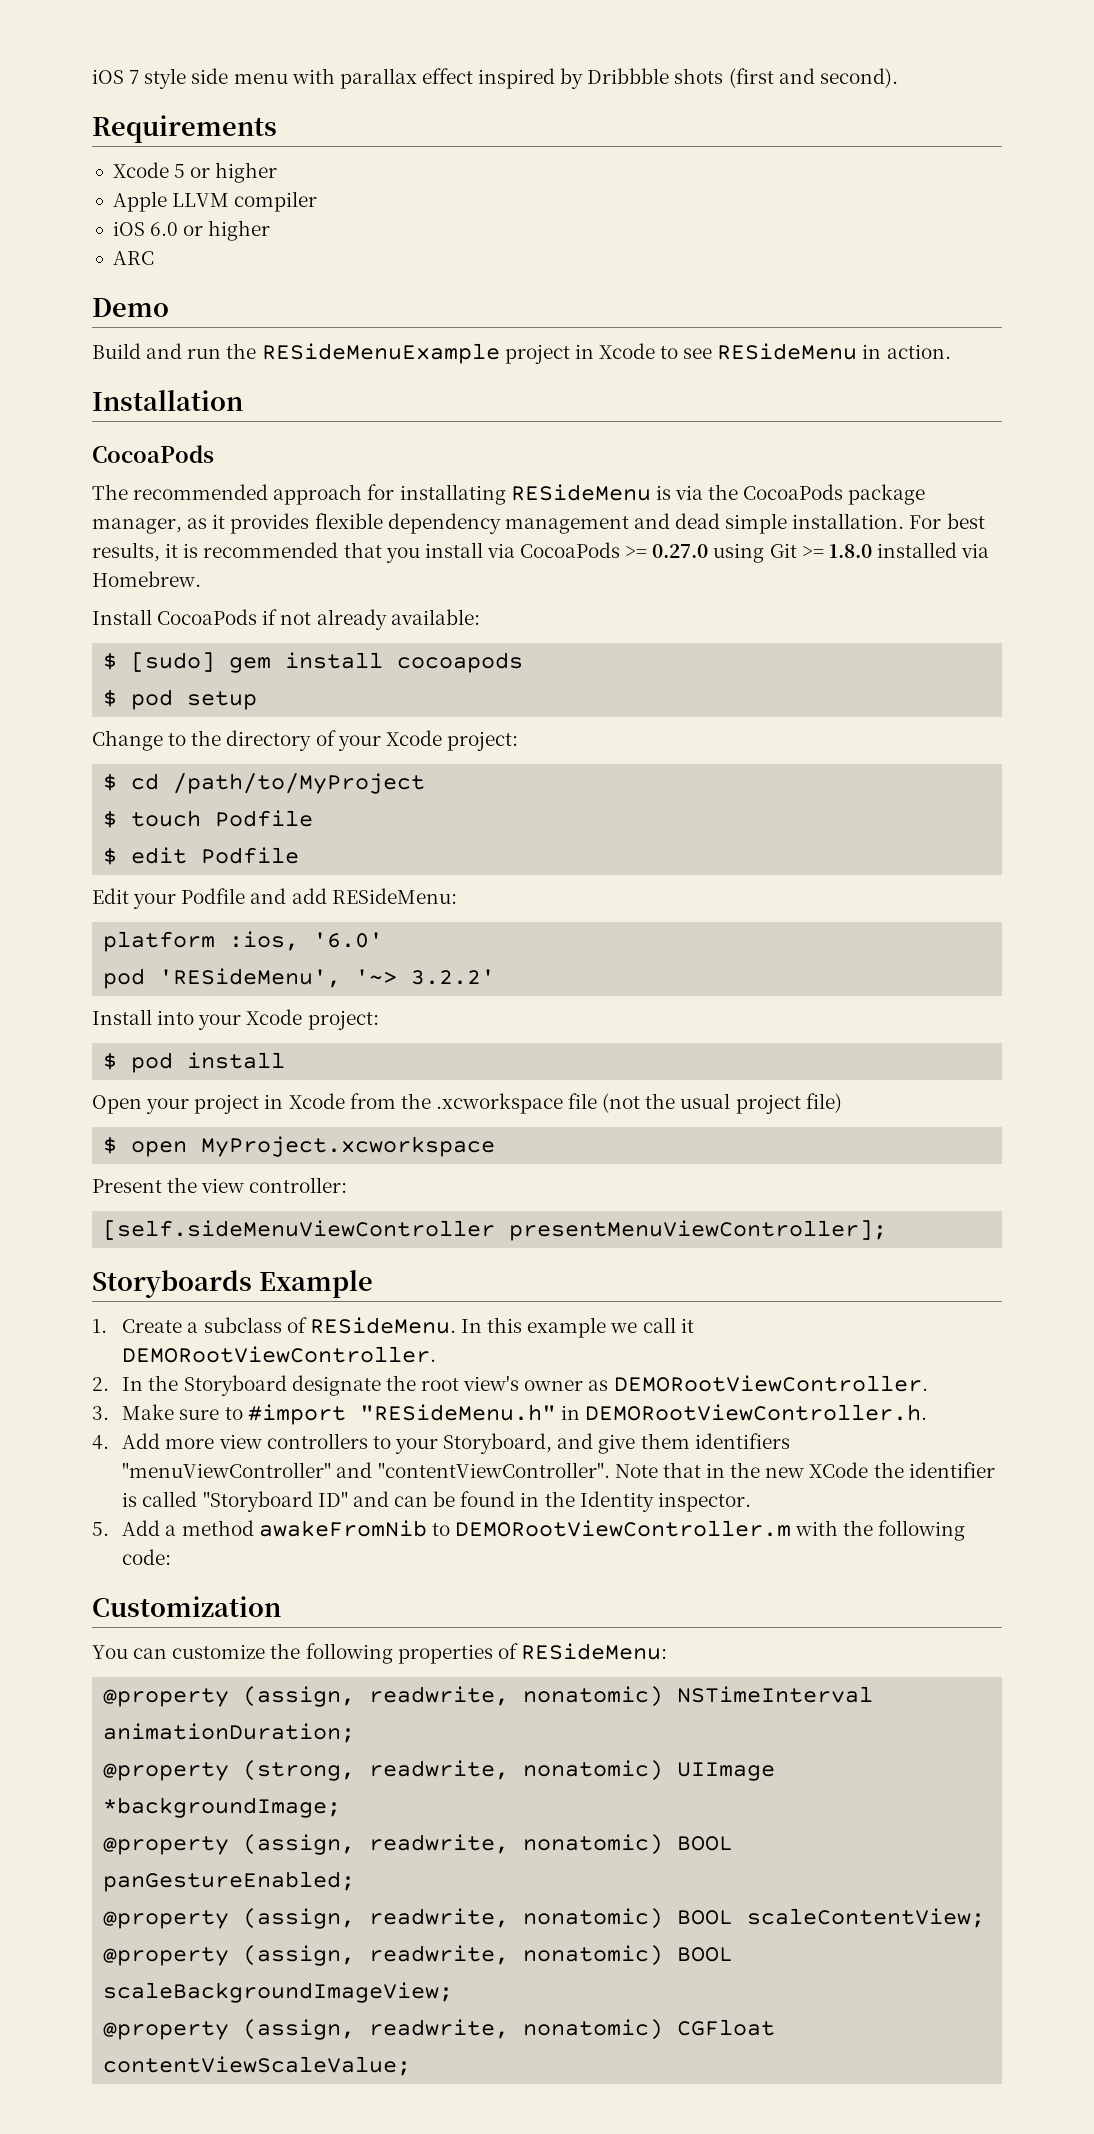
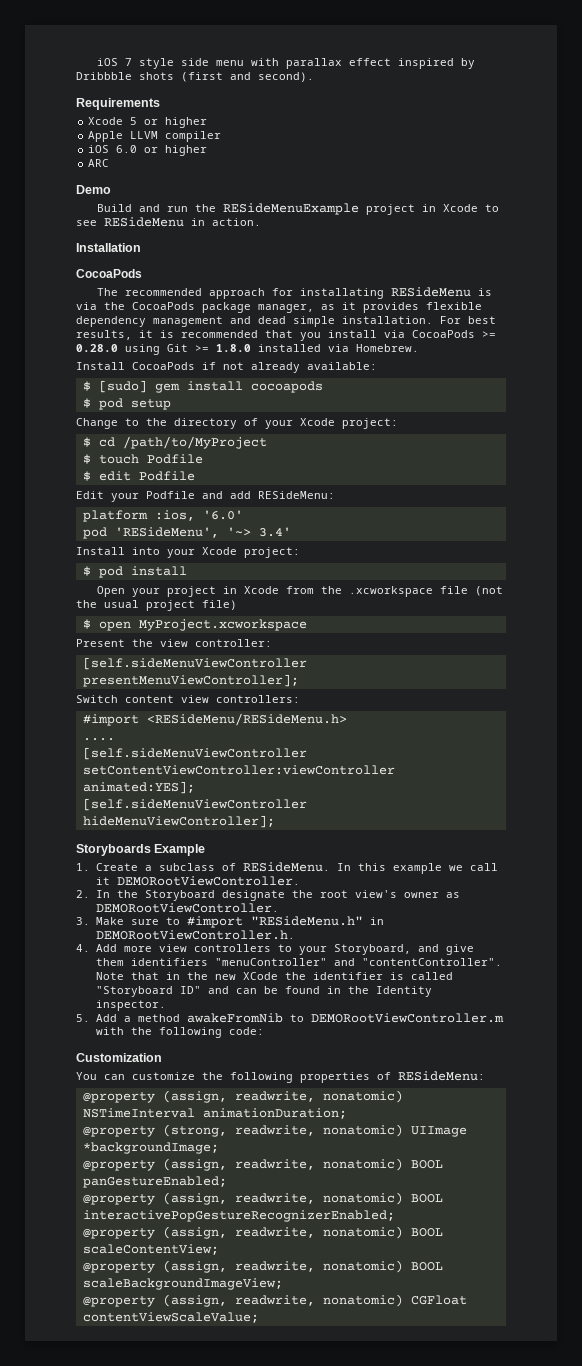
[652,544,709,558] 0.27.0 -> [76,344,118,352] 0.28.0
[411,969,496,985] 3.2.2' -> [258,527,291,537] 3.4'
(888, 1230) none -> [76,695,300,703] [82,713,347,726] [82,738,115,741] [82,747,307,760] [82,765,395,775] [82,781,195,794] [82,798,307,811] [82,815,275,828] // Switch content view controllers: // #import <RESideMenu/RESideMenu.h> // .... // [self.sideMenuViewController setContentViewController:viewController animated:YES]; // [self.sideMenuViewController hideMenuViewController];
[122,1462,610,1478] "menuViewController" and "contentViewController". -> [214,958,502,966] "menuController" and "contentController".
(356, 1881) none -> [82,1192,443,1205] [82,1210,395,1222] // @property (assign, readwrite, nonatomic) BOOL interactivePopGestureRecognizerEnabled;

